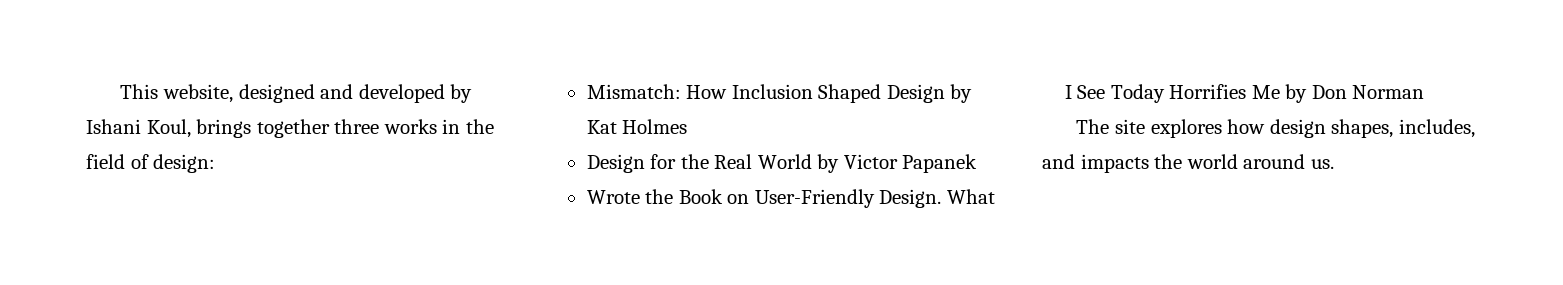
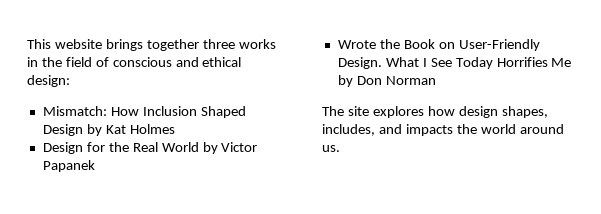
[163,84,473,103] [86,119,191,138] website, designed and developed by Ishani Koul, -> [54,39,102,49] website
(149, 161) none -> [112,57,242,67] conscious and ethical

